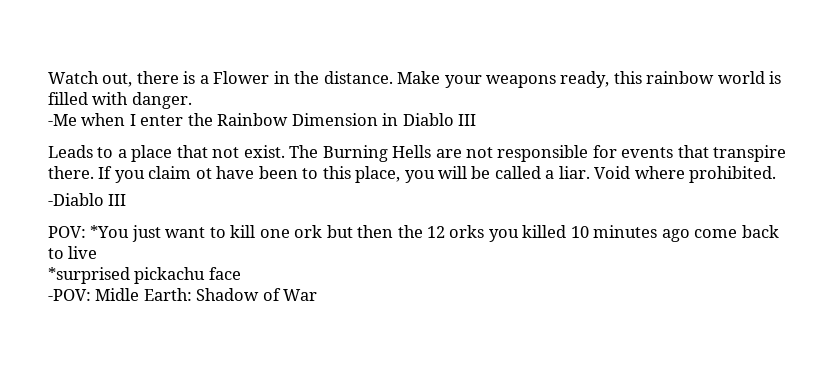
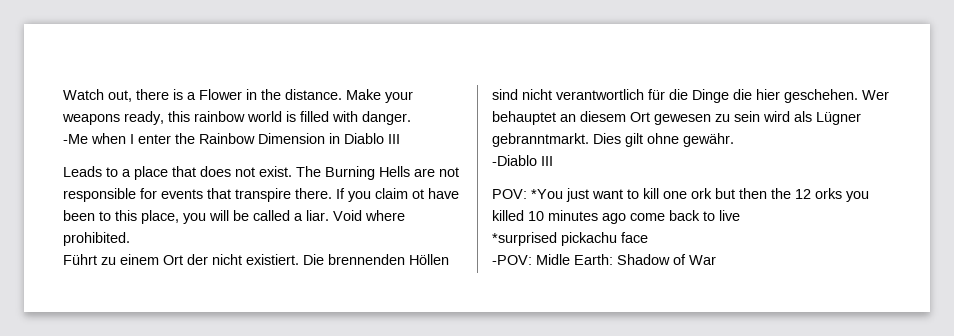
(208, 151) none -> [200,166,231,177] does
(777, 174) none -> [63,254,449,265] [492,89,889,103] [492,111,861,125] [492,133,734,147] // Führt zu einem Ort der nicht existiert. Die brennenden Höllen sind nicht verantwortlich für die Dinge die hier geschehen. Wer behauptet an diesem Ort gewesen zu sein wird als Lügner gebranntmarkt. Dies gilt ohne gewähr.

